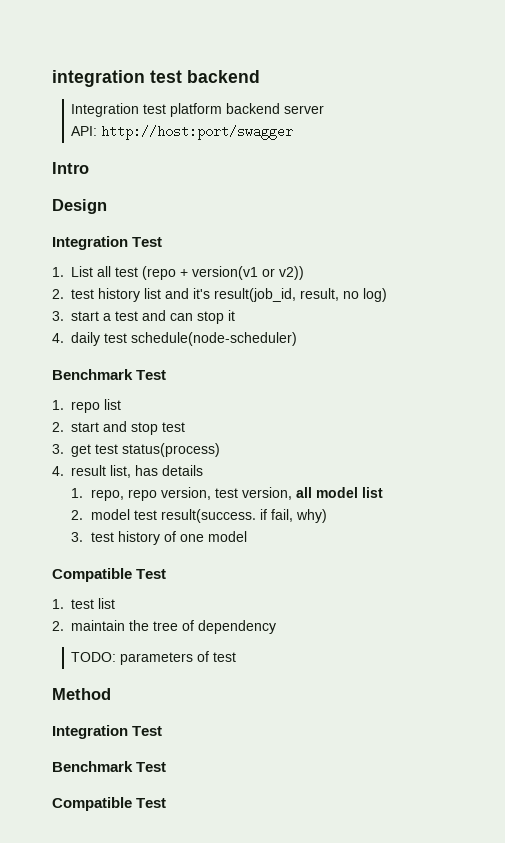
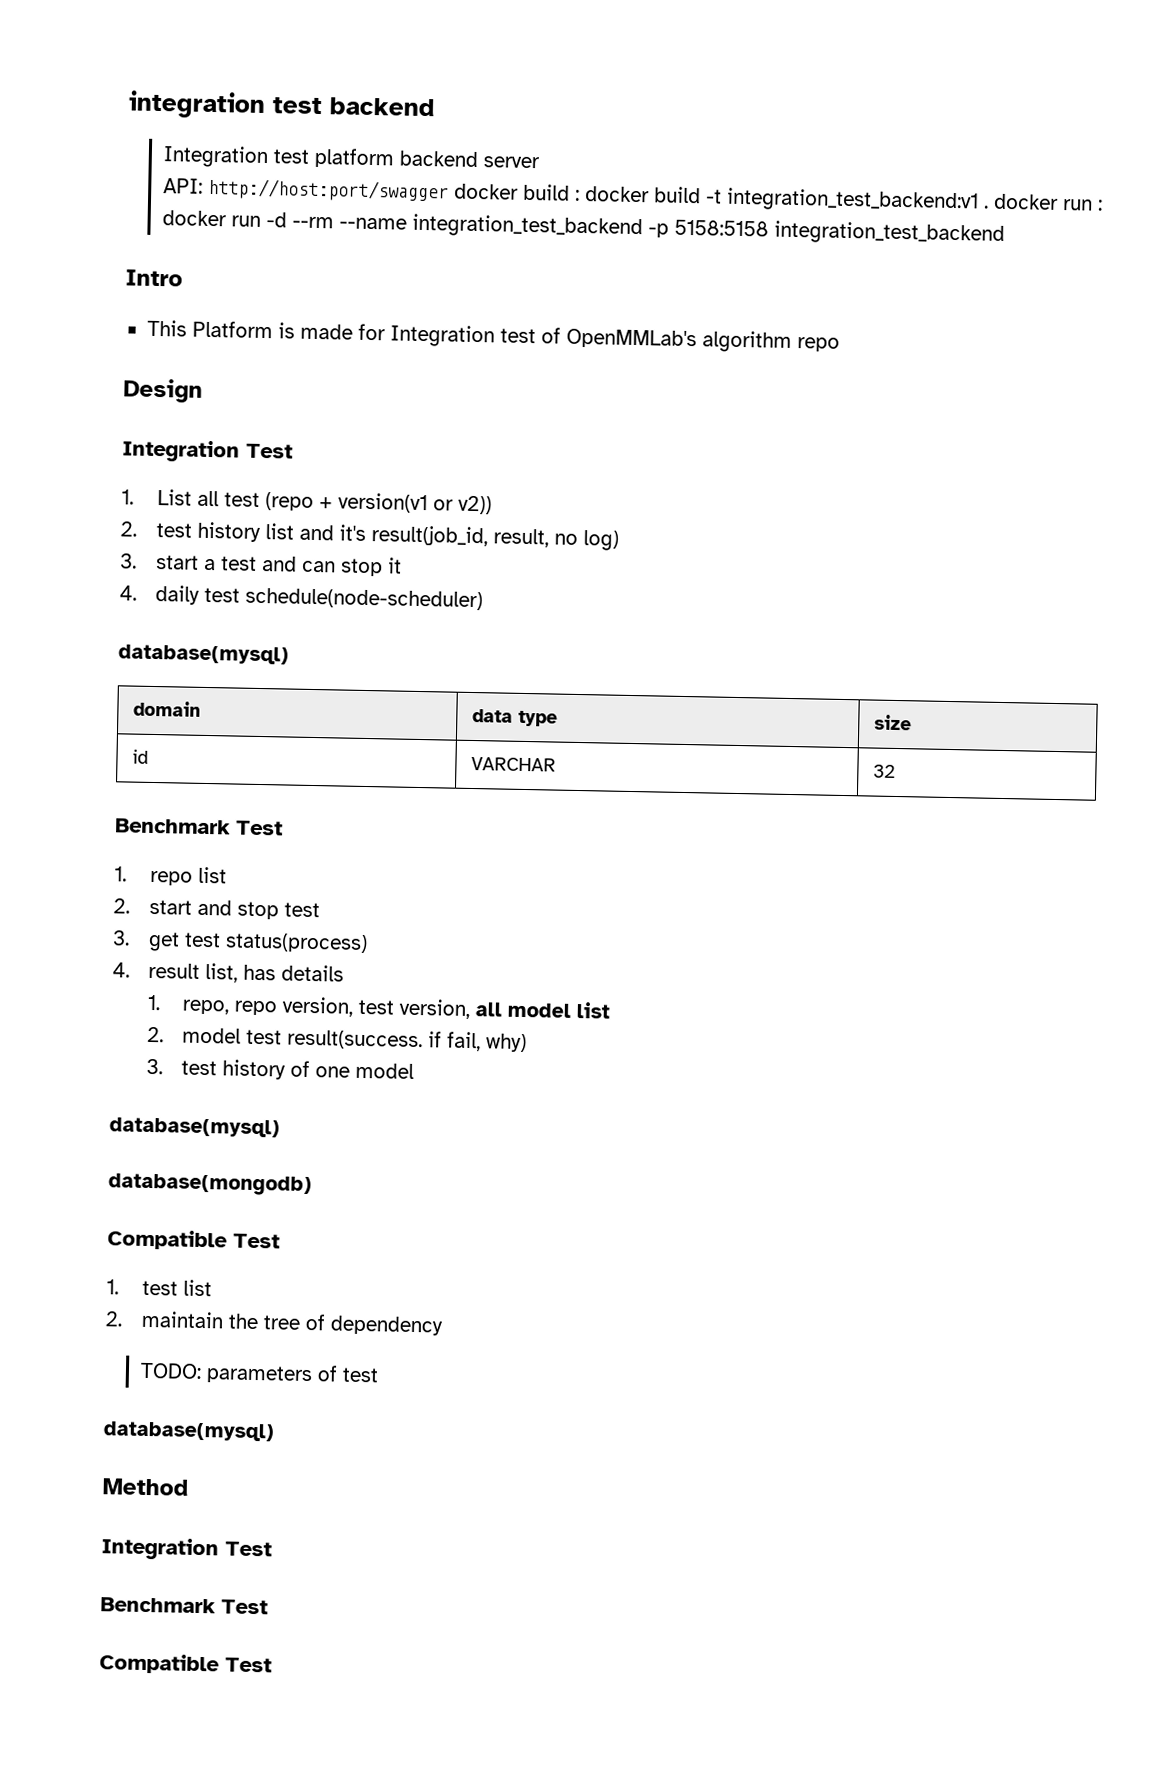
[52,162,89,174] // Intro -> [453,183,1103,214] [161,210,1005,246] [125,269,183,287] [146,319,840,353] docker build : docker build -t integration_test_backend:v1 . docker run : docker run -d --rm --name integration_test_backend -p 5158:5158 integration_test_backend // Intro // This Platform is made for Integration test of OpenMMLab's algorithm repo
(298, 339) none -> [118,644,289,665] [132,700,201,717] [471,708,558,727] [873,714,912,731] [131,749,149,764] [470,756,556,772] [872,764,895,778] // database(mysql) // domain | data type | size // id | VARCHAR | 32
(247, 536) none -> [109,1117,280,1138] [108,1173,312,1197] // database(mysql) // database(mongodb)
(237, 657) none -> [103,1421,274,1442] // database(mysql)

